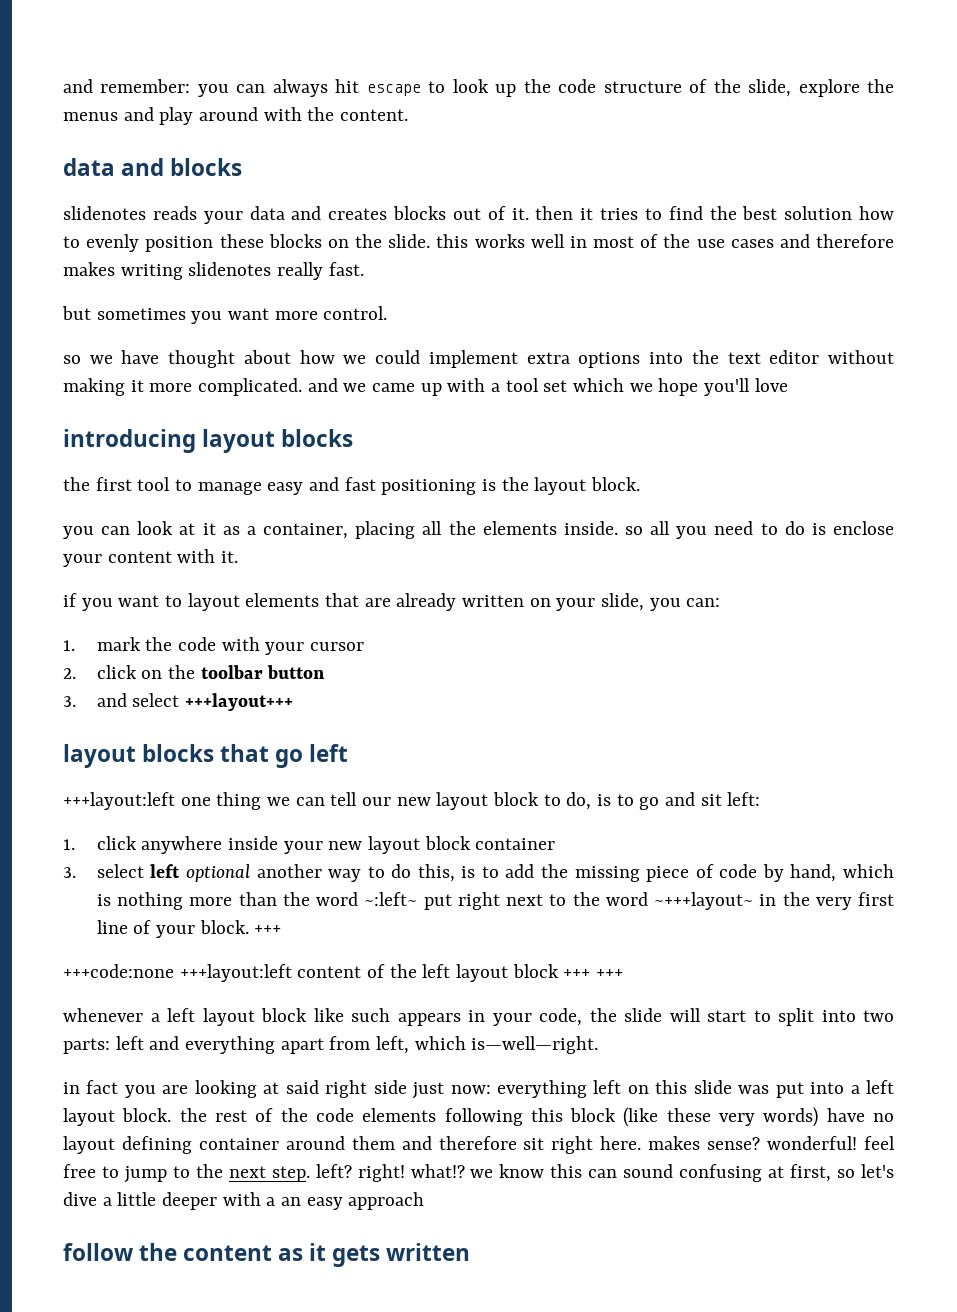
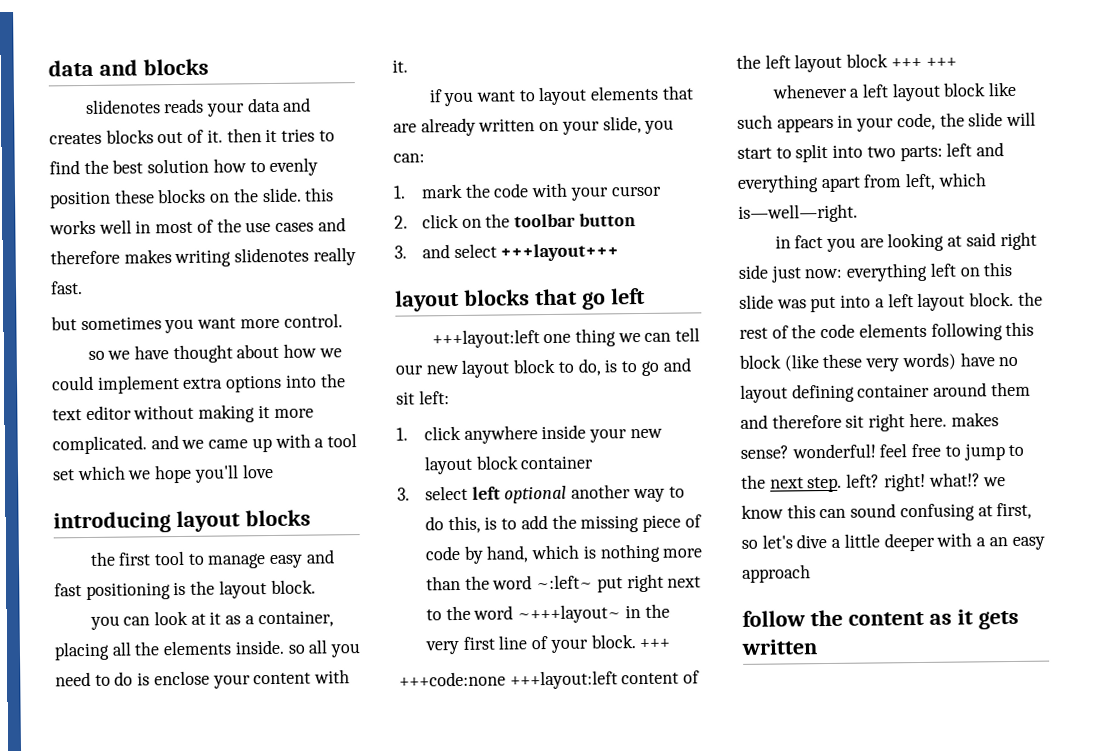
[63,79,895,97] [63,107,409,125] and remember: you can always hit escape to look up the code structure of the slide, explore the menus and play around with the content. // -> (48, 68) none

